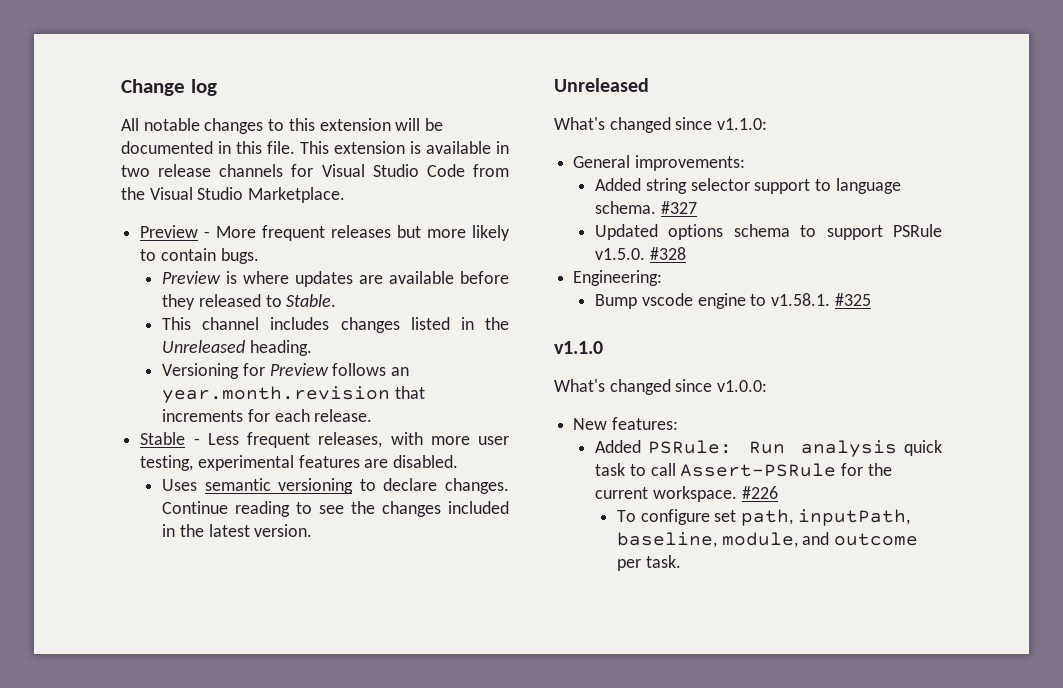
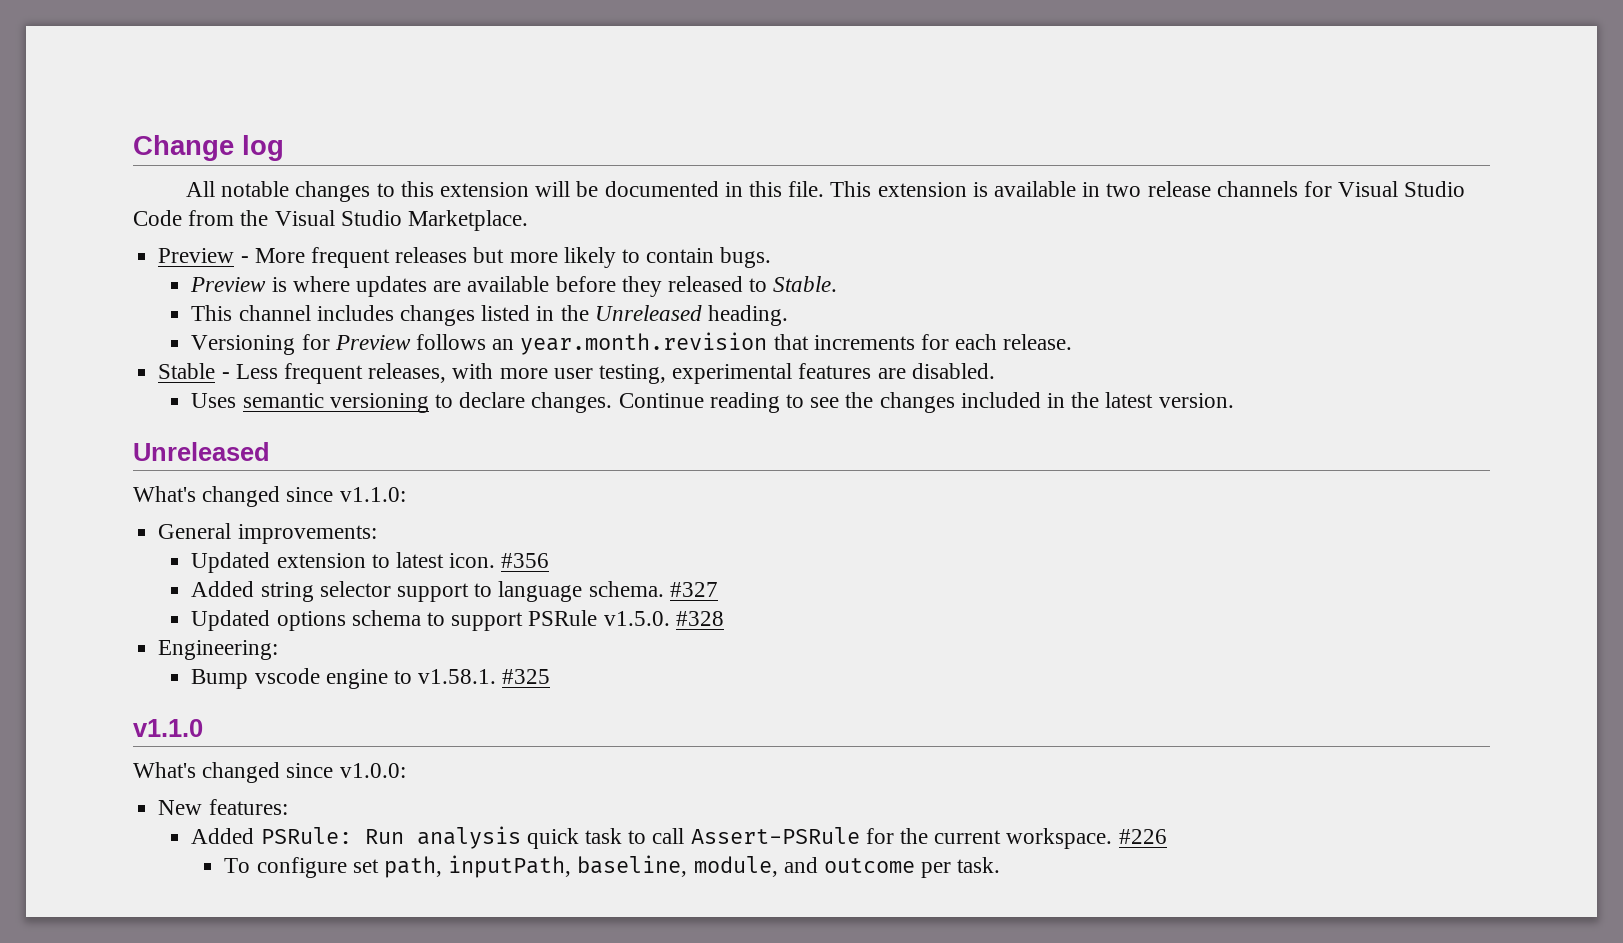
(745, 163) none -> [191,552,550,573] // Updated extension to latest icon. #356

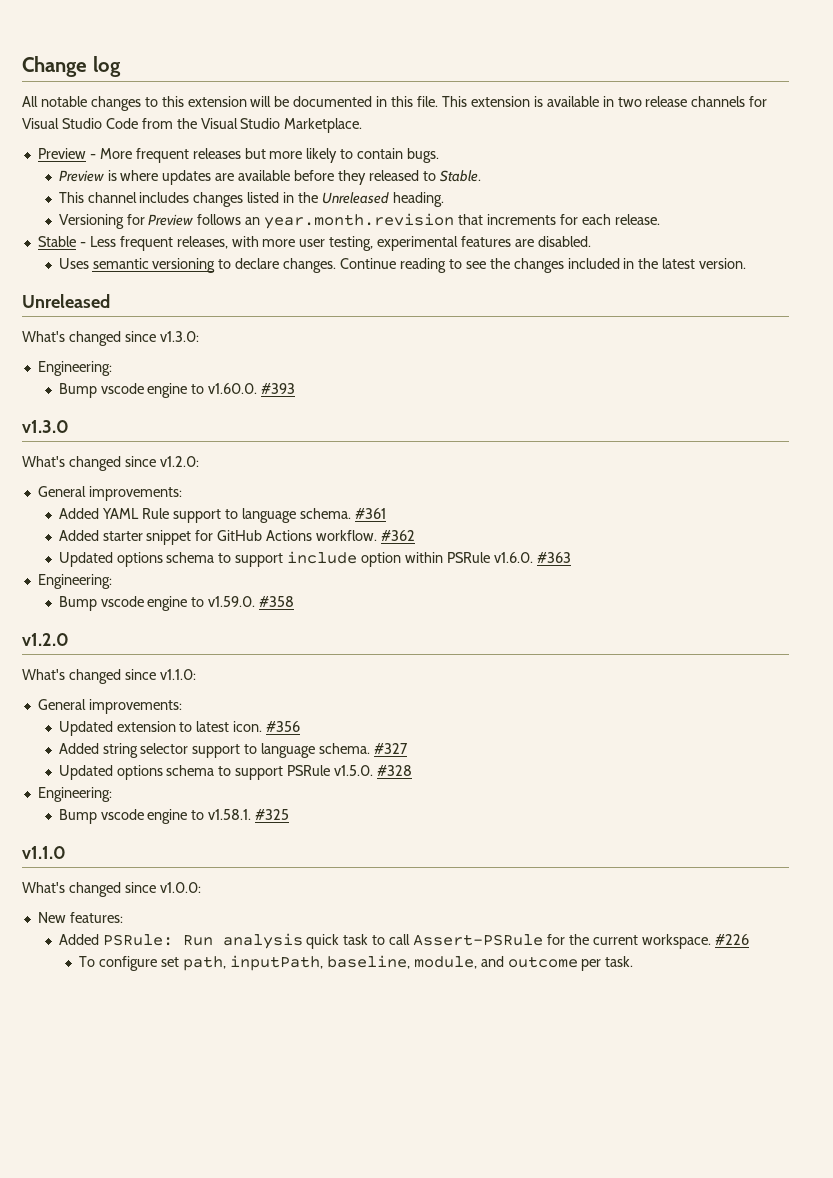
(270, 451) none -> [22,331,199,346] [37,361,112,376] [58,383,296,398] [22,420,69,433] [22,456,199,471] [37,486,182,501] [58,508,386,523] [58,530,415,545] [58,551,571,567] [37,574,112,589] [58,596,295,611] [22,633,69,646] // What's changed since v1.3.0: // Engineering: // Bump vscode engine to v1.60.0. #393 // v1.3.0 // What's changed since v1.2.0: // General improvements: // Added YAML Rule support to language schema. #361 // Added starter snippet for GitHub Actions workflow. #362 // Updated options schema to support include option within PSRule v1.6.0. #363 // Engineering: // Bump vscode engine to v1.59.0. #358 // v1.2.0

